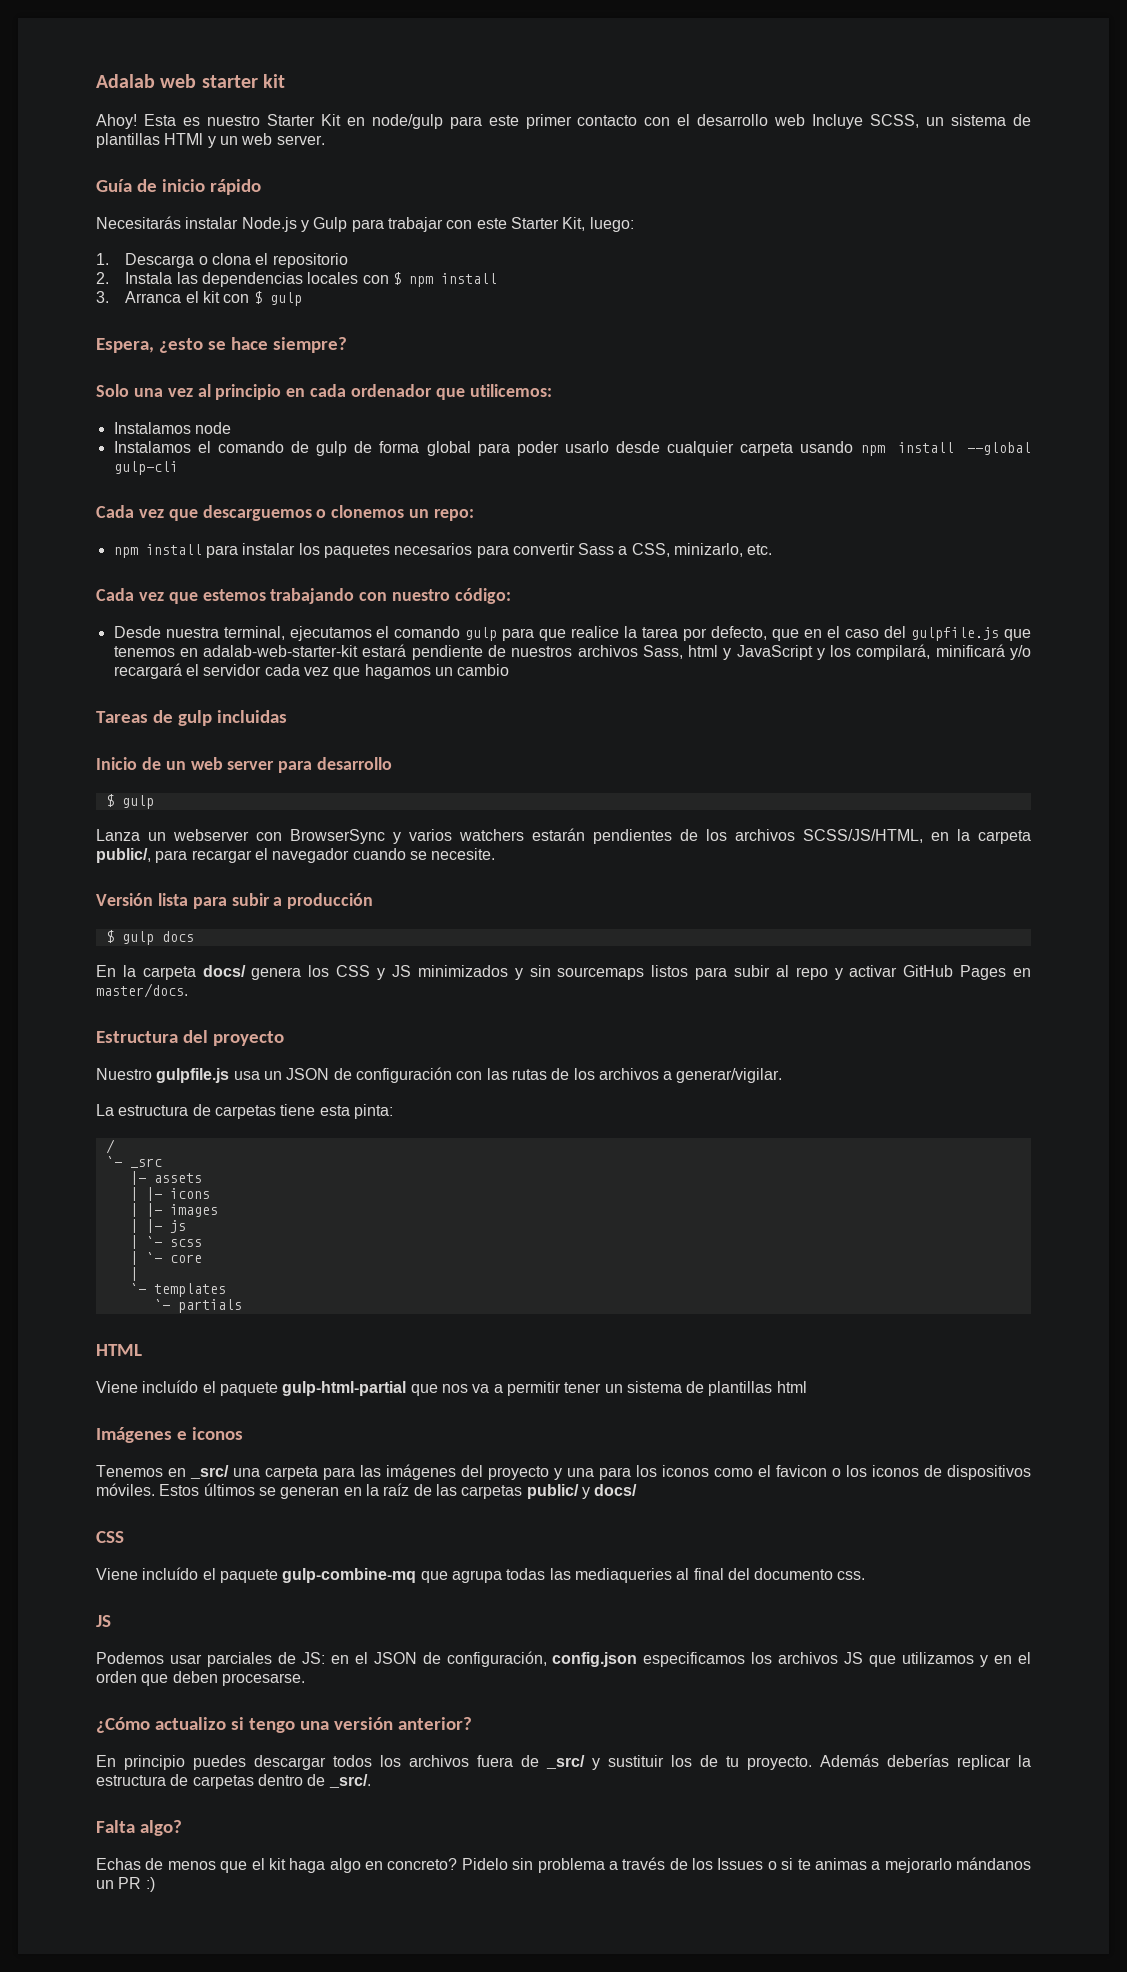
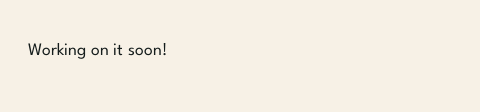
[96,74,285,88] [96,114,1032,129] [96,133,325,148] [96,179,261,195] [96,216,634,232] [96,253,348,268] [96,272,497,287] [96,291,302,306] [96,337,347,353] [96,384,552,400] [113,422,231,434] [113,441,1031,456] [113,461,178,475] [96,505,475,521] [113,543,773,558] [96,588,512,604] [113,626,1032,641] [113,644,1031,660] [113,663,510,679] [96,710,287,726] [96,757,393,773] [105,794,154,809] [96,828,1031,844] [96,848,496,863] [96,893,374,909] [105,930,194,945] [96,965,1032,980] [96,983,188,998] [96,1030,284,1046] [96,1067,783,1083] [96,1104,393,1119] [105,1139,115,1154] [105,1156,162,1168] [129,1171,202,1185] [129,1187,210,1201] [129,1203,218,1217] [129,1219,186,1233] [129,1235,202,1249] [129,1251,202,1265] [129,1267,138,1281] [129,1283,226,1297] [153,1299,242,1313] [96,1344,142,1356] [96,1380,807,1396] [96,1427,243,1443] [96,1464,1031,1480] [96,1483,638,1499] [96,1531,124,1543] [96,1567,866,1583] [96,1615,111,1627] [96,1651,1031,1667] [96,1671,305,1686] [96,1717,472,1733] [96,1754,1031,1770] [96,1774,371,1789] [96,1820,182,1836] [96,1857,1031,1873] [96,1877,155,1892] Adalab web starter kit // Ahoy! Esta es nuestro Starter Kit en node/gulp para este primer contacto con el desarrollo web Incluye SCSS, un sistema de plantillas HTMl y un web server. // Guía de inicio rápido // Necesitarás instalar Node.js y Gulp para trabajar con este Starter Kit, luego: // 1. Descarga o clona el repositorio // 2. Instala las dependencias locales con $ npm install // 3. Arranca el kit con $ gulp // Espera, ¿esto se hace siempre? // Solo una vez al principio en cada ordenador que utilicemos: // Instalamos node // Instalamos el comando de gulp de forma global para poder usarlo desde cualquier carpeta usando npm install --global gulp-cli // Cada vez que descarguemos o clonemos un repo: // npm install para instalar los paquetes necesarios para convertir Sass a CSS, minizarlo, etc. // Cada vez que estemos trabajando con nuestro código: // Desde nuestra terminal, ejecutamos el comando gulp para que realice la tarea por defecto, que en el caso del gulpfile.js que tenemos en adalab-web-starter-kit estará pendiente de nuestros archivos Sass, html y JavaScript y los compilará, minificará y/o recargará el servidor cada vez que hagamos un cambio // Tareas de gulp incluidas // Inicio de un web server para desarrollo // $ gulp // Lanza un webserver con BrowserSync y varios watchers estarán pendientes de los archivos SCSS/JS/HTML, en la carpeta public/, para recargar el navegador cuando se necesite. // Versión lista para subir a producción // $ gulp docs // En la carpeta docs/ genera los CSS y JS minimizados y sin sourcemaps listos para subir al repo y activar GitHub Pages en master/docs. // Estructura del proyecto // Nuestro gulpfile.js usa un JSON de configuración con las rutas de los archivos a generar/vigilar. // La estructura de carpetas tiene esta pinta: // / // `- _src // |- assets // | |- icons // | |- images // | |- js // | `- scss // | `- core // | // `- templates // `- partials // HTML // Viene incluído el paquete gulp-html-partial que nos va a permitir tener un sistema de plantillas html // Imágenes e iconos // Tenemos en _src/ una carpeta para las imágenes del proyecto y una para los iconos como el favicon o los iconos de dispositivos móviles. Estos últimos se generan en la raíz de las carpetas public/ y docs/ // CSS // Viene incluído el paquete gulp-combine-mq que agrupa todas las mediaqueries al final del documento css. // JS // Podemos usar parciales de JS: en el JSON de configuración, config.json especificamos los archivos JS que utilizamos y en el orden que deben procesarse. // ¿Cómo actualizo si tengo una versión anterior? // En principio puedes descargar todos los archivos fuera de _src/ y sustituir los de tu proyecto. Además deberías replicar la estructura de carpetas dentro de _src/. // Falta algo? // Echas de menos que el kit haga algo en concreto? Pidelo sin problema a través de los Issues o si te animas a mejorarlo mándanos un PR :) -> [28,42,168,59] Working on it soon!

